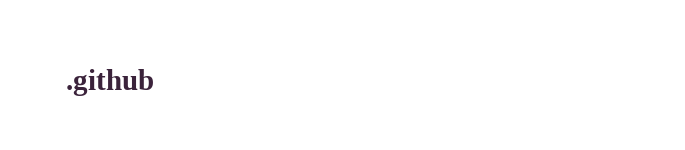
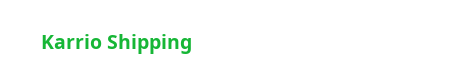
[66,69,154,96] .github -> [41,34,193,54] Karrio Shipping

